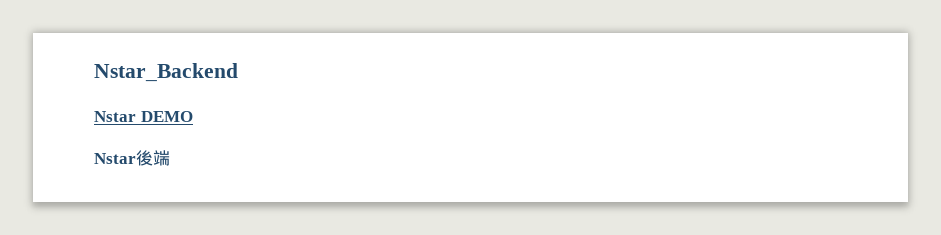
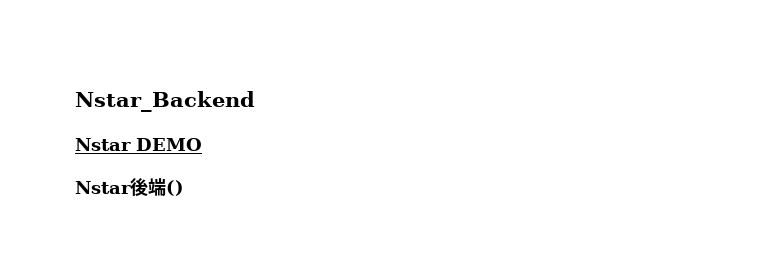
(170, 158) none -> [166,180,184,196] ()

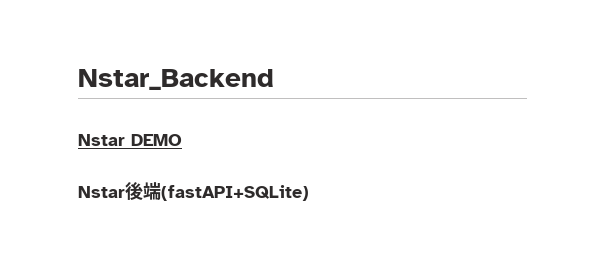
[166,180,184,196] () -> [161,185,309,201] (fastAPI+SQLite)

